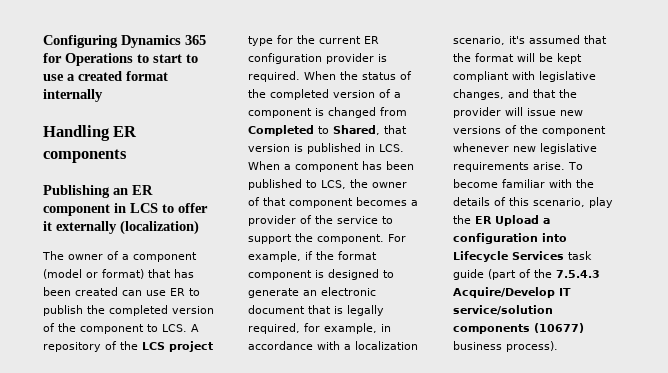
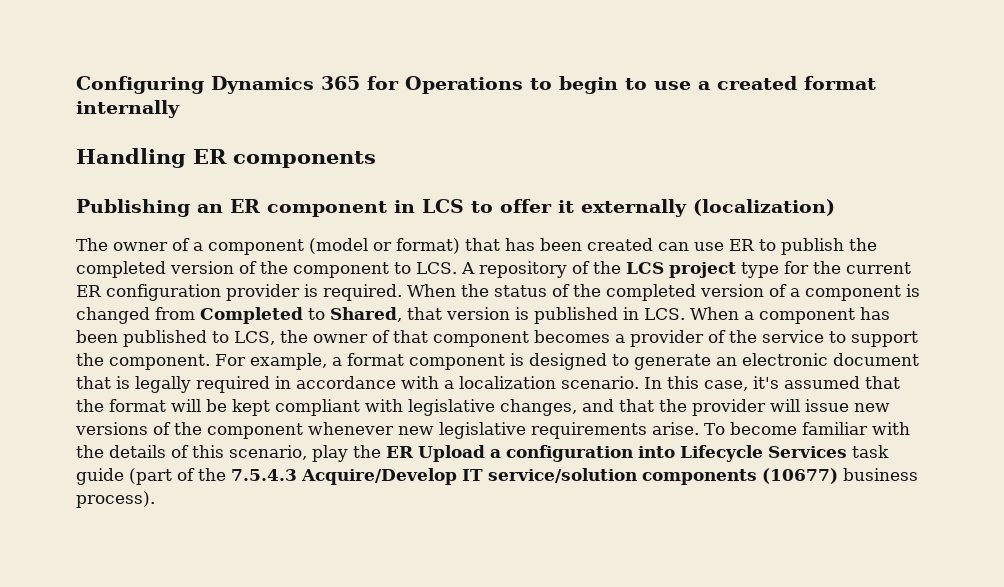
[153,54,182,63] start -> [559,76,618,94] begin
[305,251,334,260] if the -> [331,357,342,366] a
[248,323,377,334] required, for example, -> [196,376,270,393] required
[453,36,505,45] scenario, -> [561,376,748,391] scenario. In this case,

